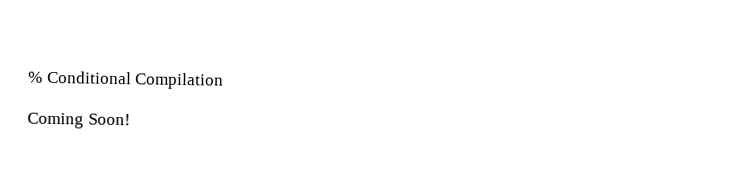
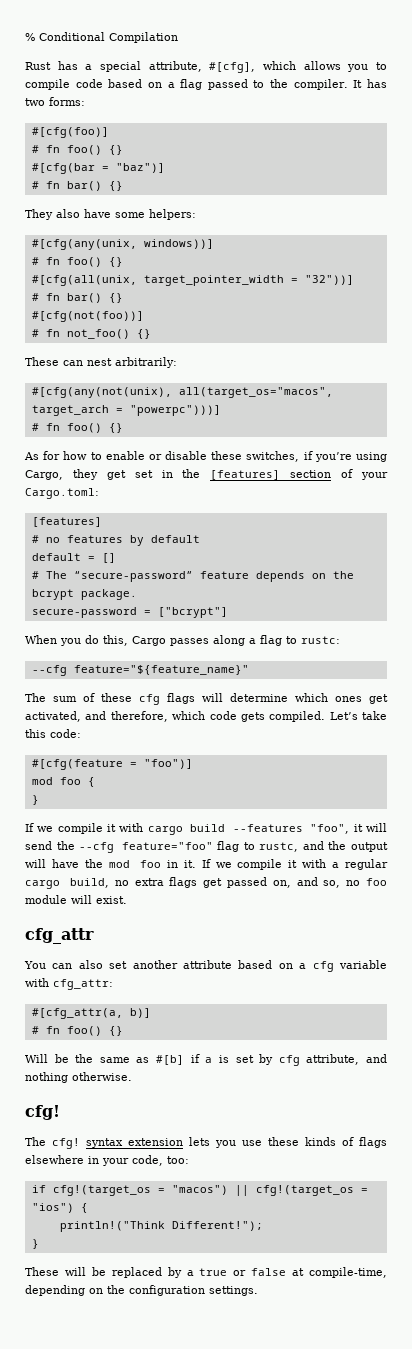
[27,112,131,129] Coming Soon! -> [25,61,388,73] [25,79,387,90] [25,97,85,106] [31,127,109,138] [31,145,123,155] [31,163,165,174] [31,181,123,191] [25,209,196,220] [31,239,214,250] [31,257,123,267] [31,275,354,286] [31,293,123,303] [31,311,144,322] [31,329,151,339] [25,357,177,368] [31,387,333,398] [31,405,221,416] [31,423,123,433] [24,451,388,462] [25,469,389,480] [25,488,99,499] [31,517,102,527] [31,535,200,546] [31,553,116,563] [31,571,354,582] [31,589,137,600] [31,607,228,618] [25,635,340,646] [31,665,249,676] [25,693,388,705] [25,711,387,722] [25,729,81,738] [31,759,193,770] [31,777,95,787] [31,795,39,805] [25,823,387,835] [25,841,388,853] [25,859,388,870] [25,877,387,889] [25,895,127,904] [25,928,94,944] [24,960,387,972] [25,978,113,990] [31,1008,151,1019] [31,1026,123,1036] [25,1054,387,1066] [25,1072,132,1083] [25,1105,60,1120] [25,1137,387,1149] [25,1155,189,1166] [31,1185,368,1196] [31,1203,88,1213] [59,1221,263,1232] [31,1239,39,1249] [25,1267,387,1278] [25,1285,258,1296] Rust has a special attribute, #[cfg], which allows you to compile code based on a flag passed to the compiler. It has two forms: // #[cfg(foo)] // # fn foo() {} // #[cfg(bar = "baz")] // # fn bar() {} // They also have some helpers: // #[cfg(any(unix, windows))] // # fn foo() {} // #[cfg(all(unix, target_pointer_width = "32"))] // # fn bar() {} // #[cfg(not(foo))] // # fn not_foo() {} // These can nest arbitrarily: // #[cfg(any(not(unix), all(target_os="macos", target_arch = "powerpc")))] // # fn foo() {} // As for how to enable or disable these switches, if you’re using Cargo, they get set in the [features] section of your Cargo.toml: // [features] // # no features by default // default = [] // # The “secure-password” feature depends on the bcrypt package. // secure-password = ["bcrypt"] // When you do this, Cargo passes along a flag to rustc: // --cfg feature="${feature_name}" // The sum of these cfg flags will determine which ones get activated, and therefore, which code gets compiled. Let’s take this code: // #[cfg(feature = "foo")] // mod foo { // } // If we compile it with cargo build --features "foo", it will send the --cfg feature="foo" flag to rustc, and the output will have the mod foo in it. If we compile it with a regular cargo build, no extra flags get passed on, and so, no foo module will exist. // cfg_attr // You can also set another attribute based on a cfg variable with cfg_attr: // #[cfg_attr(a, b)] // # fn foo() {} // Will be the same as #[b] if a is set by cfg attribute, and nothing otherwise. // cfg! // The cfg! syntax extension lets you use these kinds of flags elsewhere in your code, too: // if cfg!(target_os = "macos") || cfg!(target_os = "ios") { // println!("Think Different!"); // } // These will be replaced by a true or false at compile-time, depending on the configuration settings.

